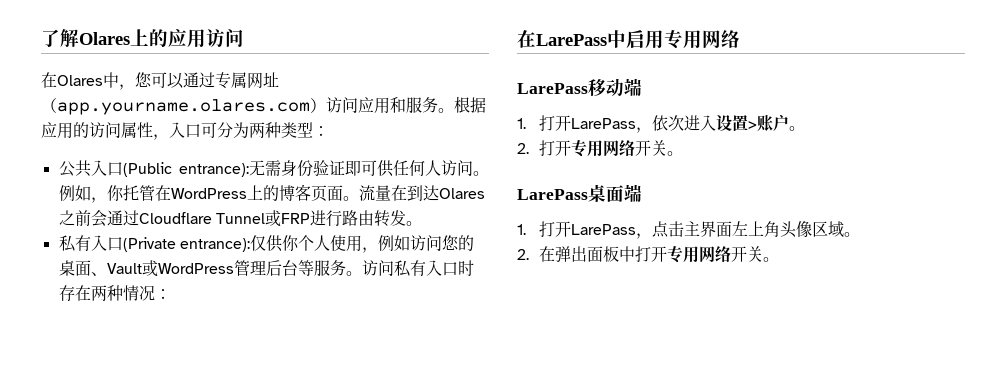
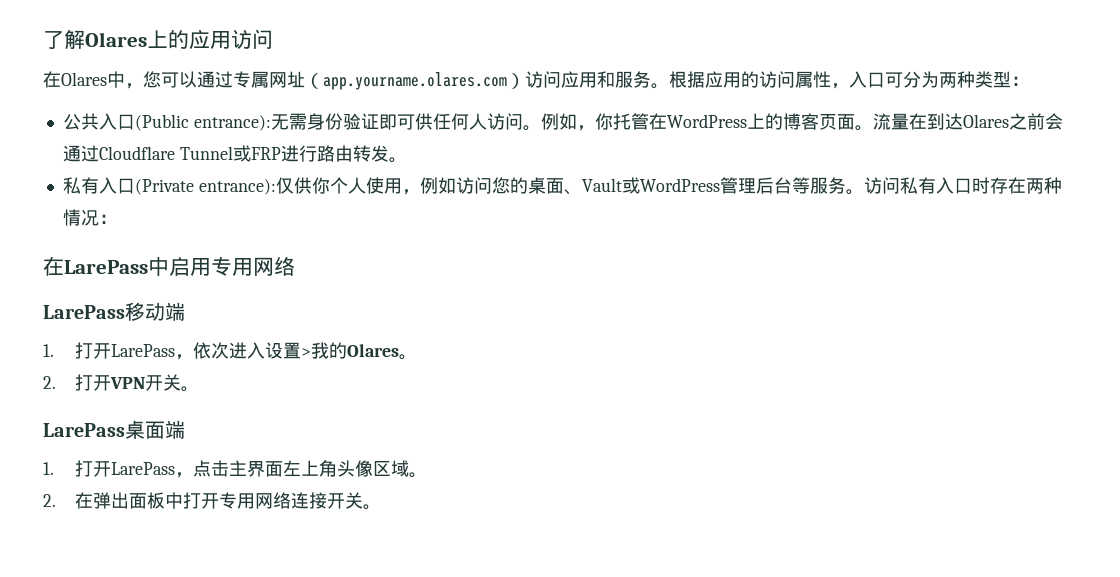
[756,114,789,131] 账户 -> [311,342,400,359] 我的Olares
[570,139,635,157] 专用网络 -> [110,377,146,389] VPN
(731, 254) none -> [291,492,328,509] 连接

